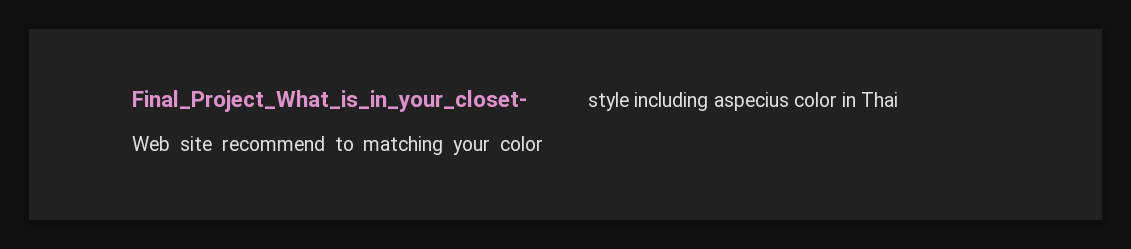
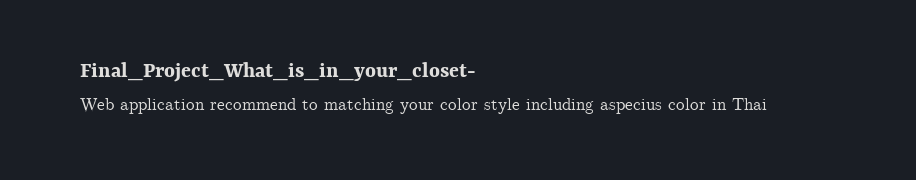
[179,136,212,151] site -> [120,98,205,114] application

